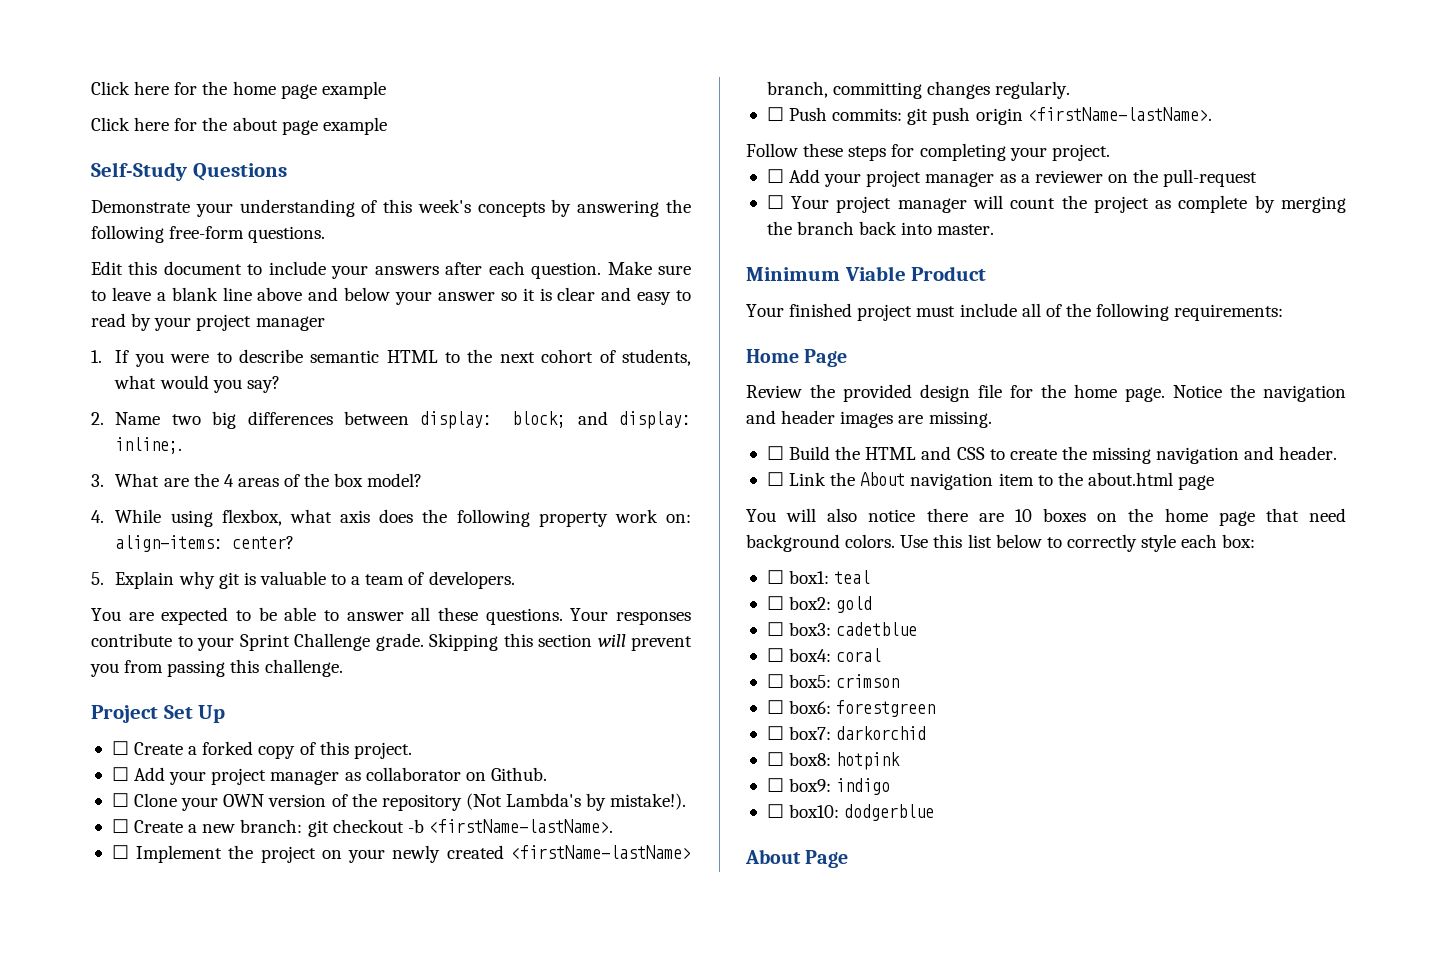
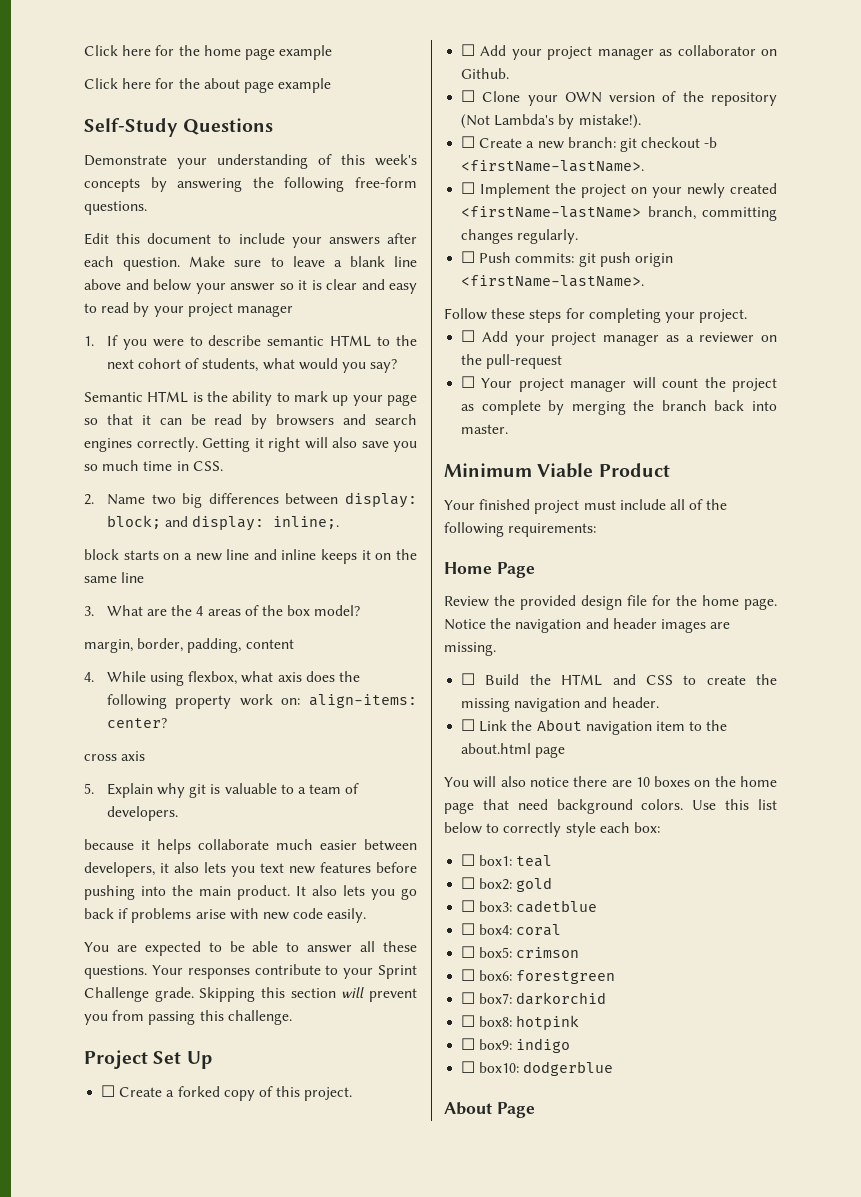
(280, 384) none -> [84,391,417,406] [84,414,417,429] [84,437,417,452] [84,460,223,471] // Semantic HTML is the ability to mark up your page so that it can be read by browsers and search engines correctly. Getting it right will also save you so much time in CSS.
(183, 445) none -> [84,549,417,564] [84,572,145,583] // block starts on a new line and inline keeps it on the same line
(423, 480) none -> [84,638,294,653] // margin, border, padding, content
(295, 542) none -> [84,751,146,761] // cross axis
(515, 580) none -> [84,839,417,854] [84,862,417,877] [84,885,417,900] [84,908,367,923] // because it helps collaborate much easier between developers, it also lets you text new features before pushing into the main product. It also lets you go back if problems arise with new code easily.

